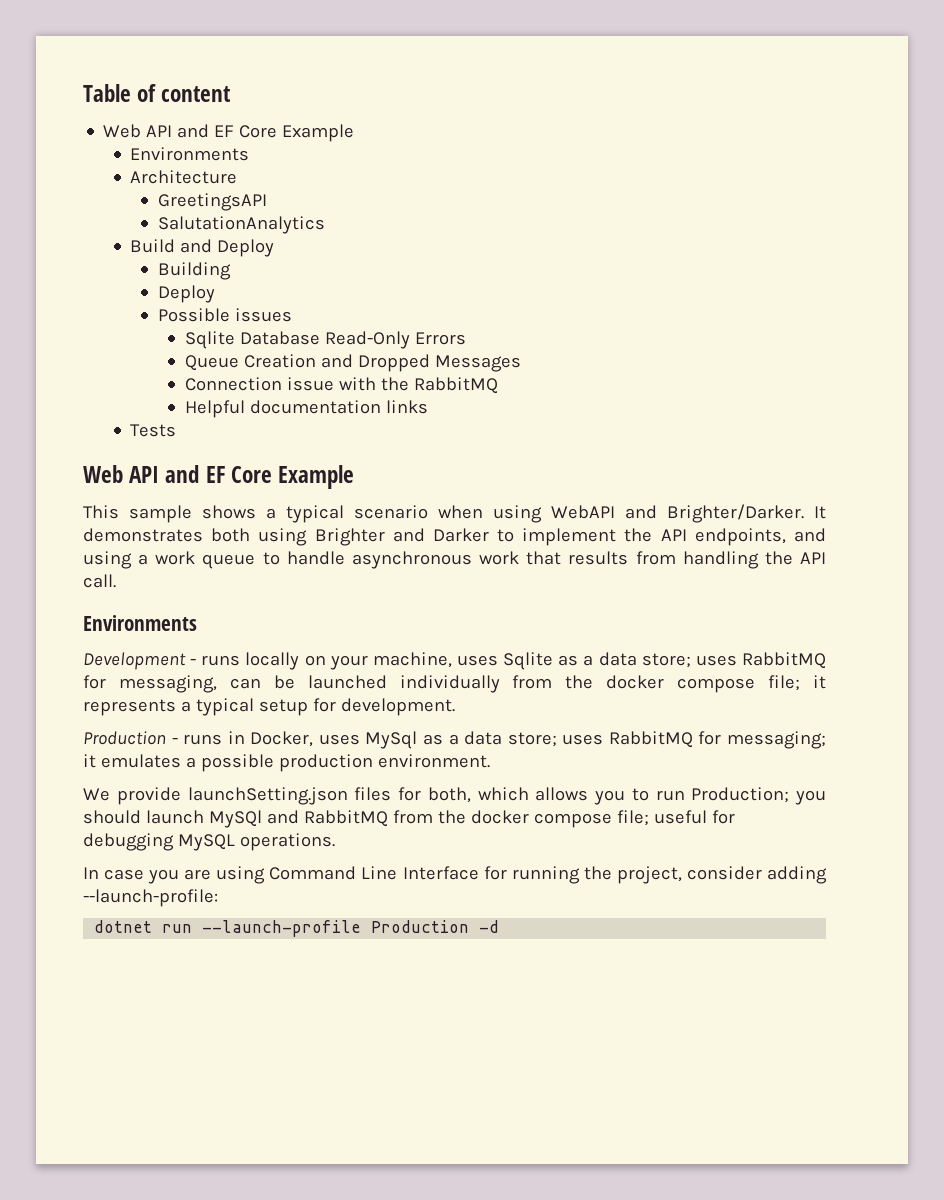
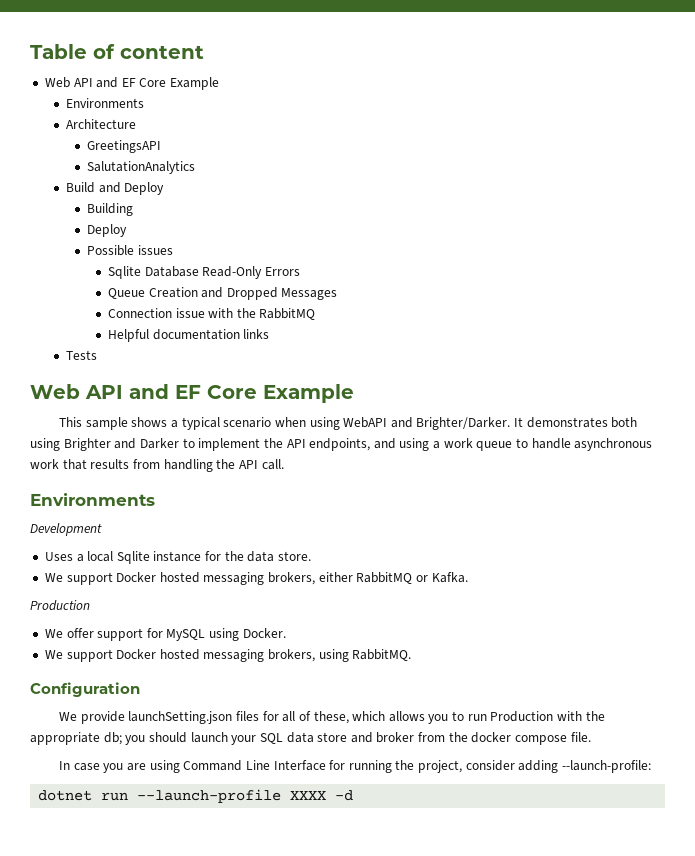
[190,652,826,670] [83,675,826,693] [83,698,455,716] [83,731,826,749] [83,754,490,772] - runs locally on your machine, uses Sqlite as a data store; uses RabbitMQ for messaging, can be launched individually from the docker compose file; it represents a typical setup for development. // Production - runs in Docker, uses MySql as a data store; uses RabbitMQ for messaging; it emulates a possible production environment. -> [44,551,312,564] [44,572,468,585] [30,600,90,611] [44,628,286,641] [44,649,412,662] [30,682,140,697] // Uses a local Sqlite instance for the data store. // We support Docker hosted messaging brokers, either RabbitMQ or Kafka. // Production // We offer support for MySQL using Docker. // We support Docker hosted messaging brokers, using RabbitMQ. // Configuration
[427,787,471,803] both, -> [282,711,349,724] all of these,
[691,787,826,805] [83,810,735,828] [83,833,335,851] Production; you should launch MySQl and RabbitMQ from the docker compose file; useful for debugging MySQL operations. -> [490,711,605,722] [30,732,591,745] Production with the appropriate db; you should launch your SQL data store and broker from the docker compose file.
[371,920,470,933] Production -> [290,791,327,800] XXXX

